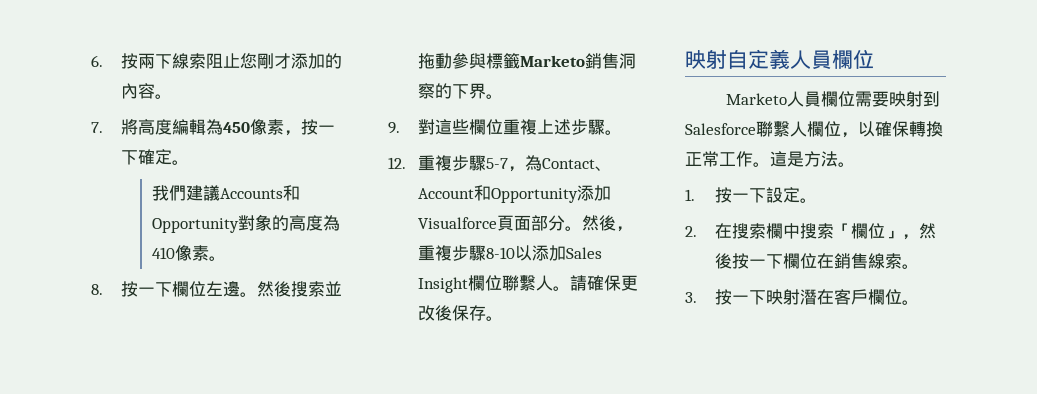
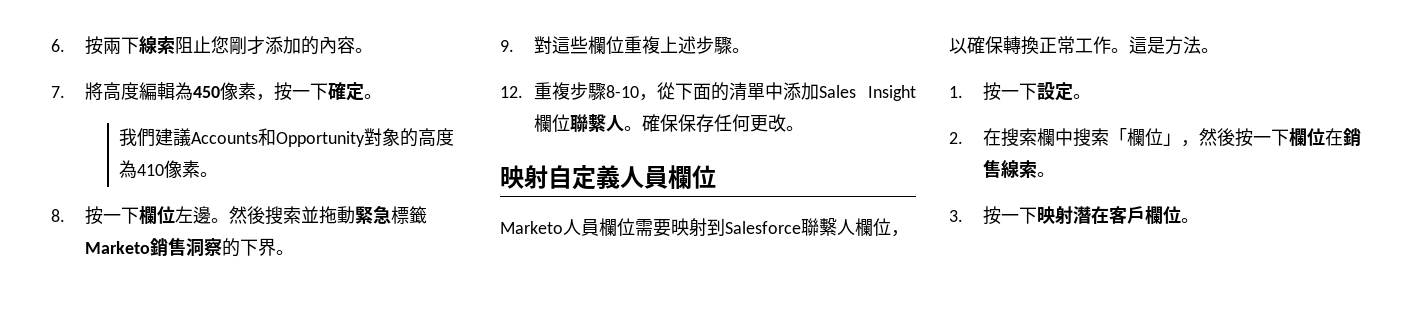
[452,52,487,69] 參與 -> [355,205,392,224] 緊急
[486,155,613,172] [418,185,612,203] [418,215,634,232] [418,245,533,261] 5-7，為Contact、Account和Opportunity添加Visualforce頁面部分。然後，重複步驟8-10以 -> [606,82,784,101] 8-10，從下面的清單中
[570,275,639,291] [418,305,487,321] 請確保更改後保存 -> [642,114,787,132] 確保保存任何更改

